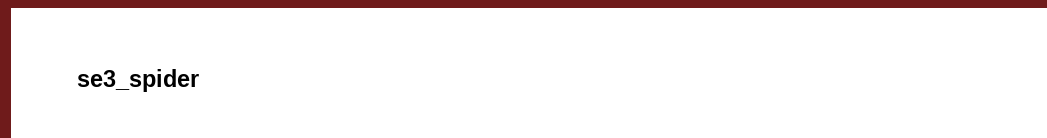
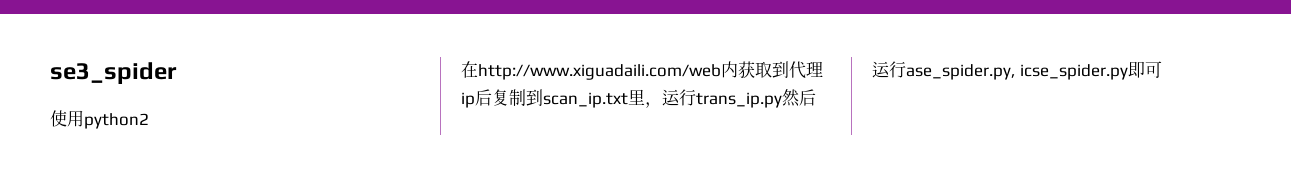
(199, 80) none -> [50,110,149,129] [461,61,823,80] [461,89,816,108] [872,61,1162,80] // 使用python2 // 在http://www.xiguadaili.com/web内获取到代理ip后复制到scan_ip.txt里，运行trans_ip.py然后运行ase_spider.py, icse_spider.py即可

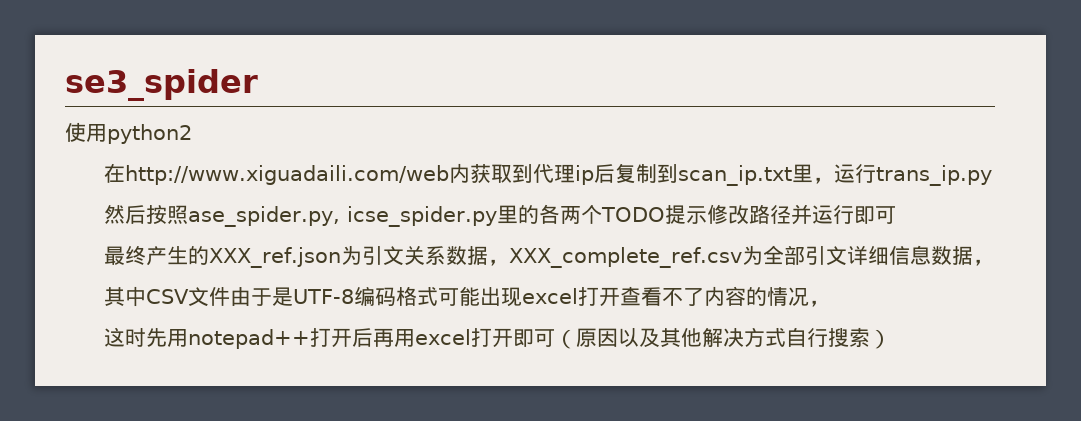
[782,89,816,107] [872,61,1162,80] 然后运行ase_spider.py, icse_spider.py即可 -> [103,204,896,227] [103,245,994,268] [103,286,830,307] [103,327,891,349] // 然后按照ase_spider.py, icse_spider.py里的各两个TODO提示修改路径并运行即可 // 最终产生的XXX_ref.json为引文关系数据，XXX_complete_ref.csv为全部引文详细信息数据， // 其中CSV文件由于是UTF-8编码格式可能出现excel打开查看不了内容的情况， // 这时先用notepad++打开后再用excel打开即可（原因以及其他解决方式自行搜索）

